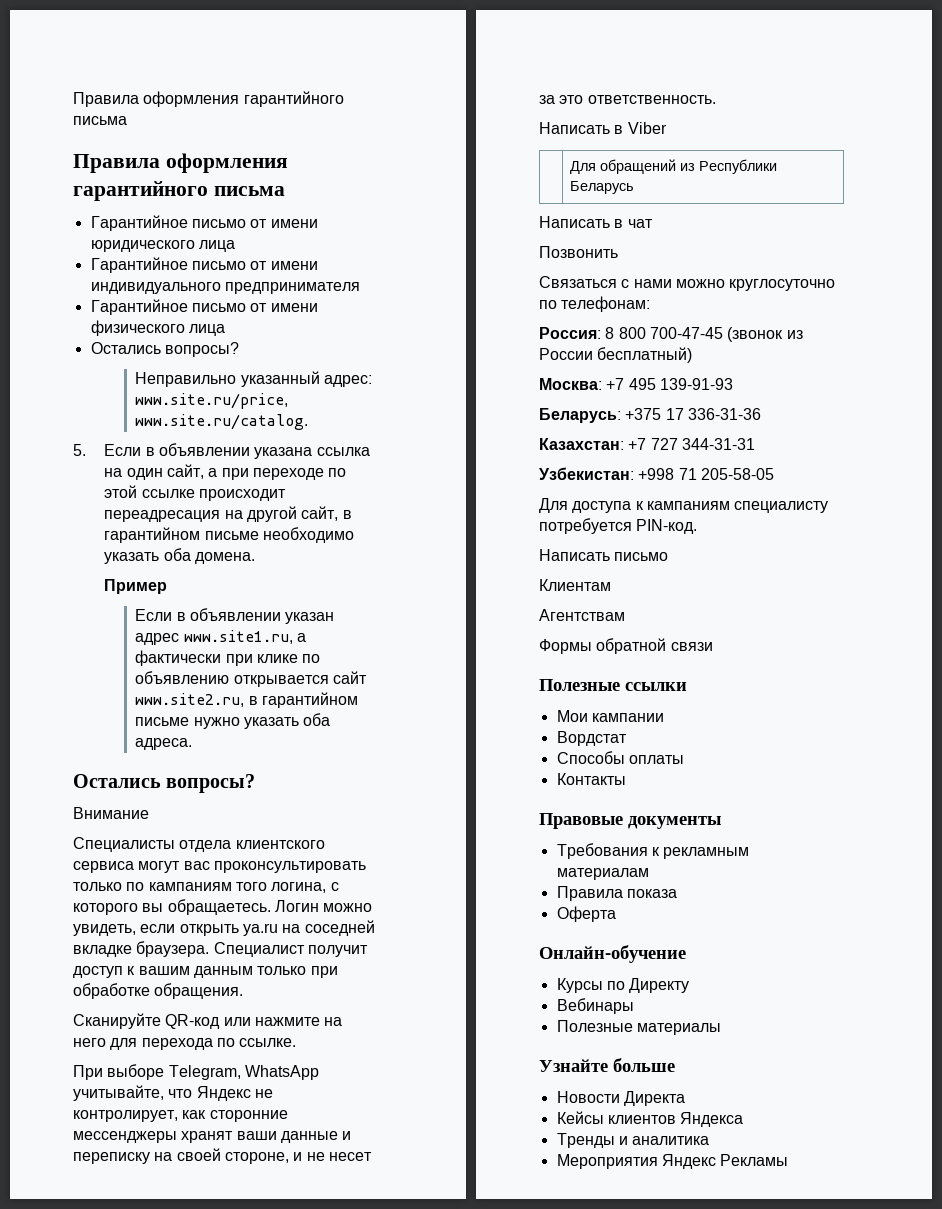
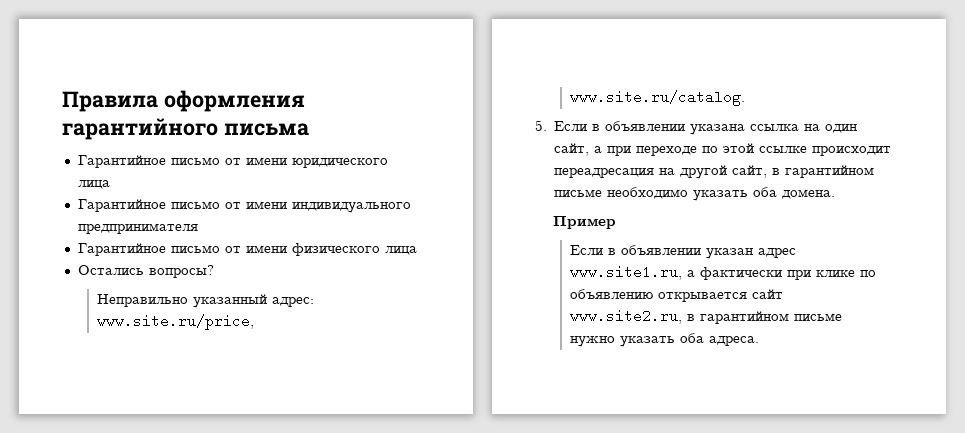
[73,91,344,107] [73,116,127,125] [73,153,288,173] [73,181,285,201] Правила оформления гарантийного письма // Правила оформления гарантийного письма -> [62,90,305,112] [62,118,309,140] Правила оформления гарантийного письма
[73,774,256,793] [73,807,149,819] [73,837,325,852] [73,861,366,873] [73,882,339,893] [73,899,373,915] [73,920,375,936] [73,941,368,957] [73,966,338,978] [73,983,244,999] [73,1013,343,1029] [73,1038,297,1050] [73,1064,319,1080] [73,1085,273,1101] [73,1110,288,1122] [73,1131,352,1143] [73,1148,372,1164] [539,95,716,104] [539,122,667,134] [569,159,777,174] [569,181,634,194] [539,216,653,228] [539,246,618,258] [539,276,836,291] [539,296,651,312] [539,327,803,342] [539,347,693,363] [539,378,733,390] [539,408,761,423] [539,438,755,450] [539,467,774,480] [539,498,829,513] [539,518,698,534] [539,549,669,561] [539,579,611,591] [539,609,625,621] [539,638,713,654] [539,679,687,691] [556,710,664,722] [556,731,627,746] [556,751,684,764] [556,773,626,785] [539,813,721,829] [556,843,750,859] [556,868,649,880] [556,886,677,901] [556,906,616,922] [539,945,686,963] [556,978,690,993] [556,998,634,1014] [556,1020,721,1035] [539,1058,675,1072] [556,1091,685,1106] [556,1111,744,1127] [556,1133,710,1148] [556,1154,789,1169] // Остались вопросы? // Внимание // Специалисты отдела клиентского сервиса могут вас проконсультировать только по кампаниям того логина, с которого вы обращаетесь. Логин можно увидеть, если открыть ya.ru на соседней вкладке браузера. Специалист получит доступ к вашим данным только при обработке обращения. // Сканируйте QR-код или нажмите на него для перехода по ссылке. // При выборе Telegram, WhatsApp учитывайте, что Яндекс не контролирует, как сторонние мессенджеры хранят ваши данные и переписку на своей стороне, и не несет за это ответственность. // Написать в Viber // | Для обращений из Республики Беларусь // Написать в чат // Позвонить // Связаться с нами можно круглосуточно по телефонам: // Россия: 8 800 700-47-45 (звонок из России бесплатный) // Москва: +7 495 139-91-93 // Беларусь: +375 17 336-31-36 // Казахстан: +7 727 344-31-31 // Узбекистан: +998 71 205-58-05 // Для доступа к кампаниям специалисту потребуется PIN-код. // Написать письмо // Клиентам // Агентствам // Формы обратной связи // Полезные ссылки // Мои кампании // Вордстат // Способы оплаты // Контакты // Правовые документы // Требования к рекламным материалам // Правила показа // Оферта // Онлайн-обучение // Курсы по Директу // Вебинары // Полезные материалы // Узнайте больше // Новости Директа // Кейсы клиентов Яндекса // Тренды и аналитика // Мероприятия Яндекс Рекламы -> (760, 341) none

